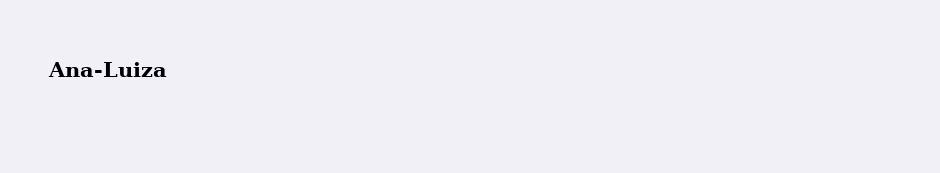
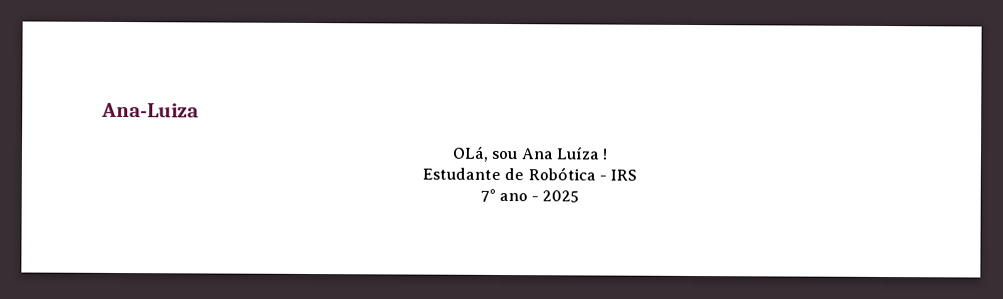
(167, 69) none -> [451,145,609,162] [421,167,638,181] [479,188,580,203] // OLá, sou Ana Luíza ! // Estudante de Robótica - IRS // 7° ano - 2025

